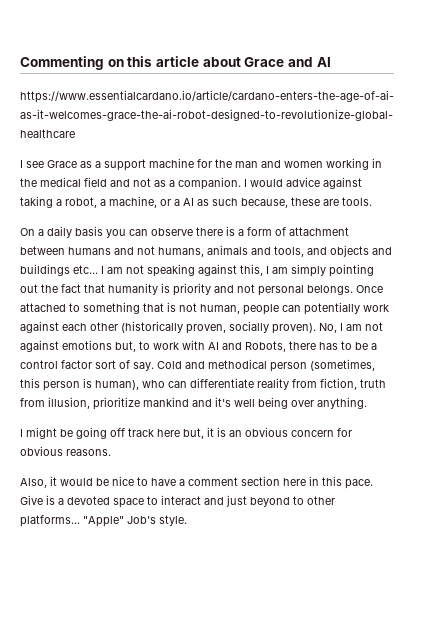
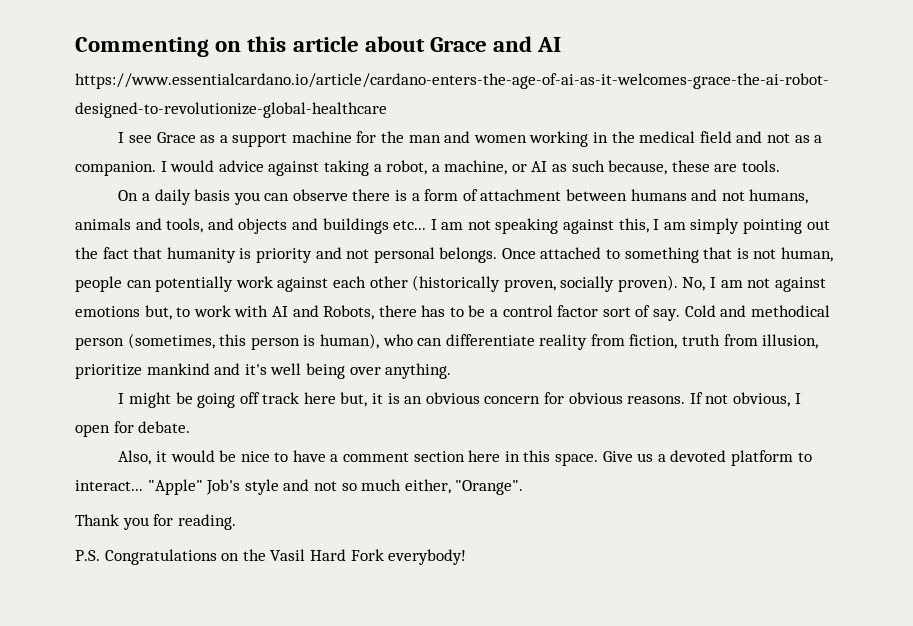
[174,199,180,206] a -> (527, 168) none
(111, 452) none -> [689,392,801,407] [75,421,191,437] If not obvious, I open for debate.
[345,479,373,489] [20,495,335,508] [20,515,187,527] pace. Give is a devoted space to interact and just beyond to other platforms... "Apple" Job's style. -> [555,450,812,466] [75,479,524,495] [75,514,236,530] [75,549,467,565] space. Give us a devoted platform to interact... "Apple" Job's style and not so much either, "Orange". // Thank you for reading. // P.S. Congratulations on the Vasil Hard Fork everybody!

